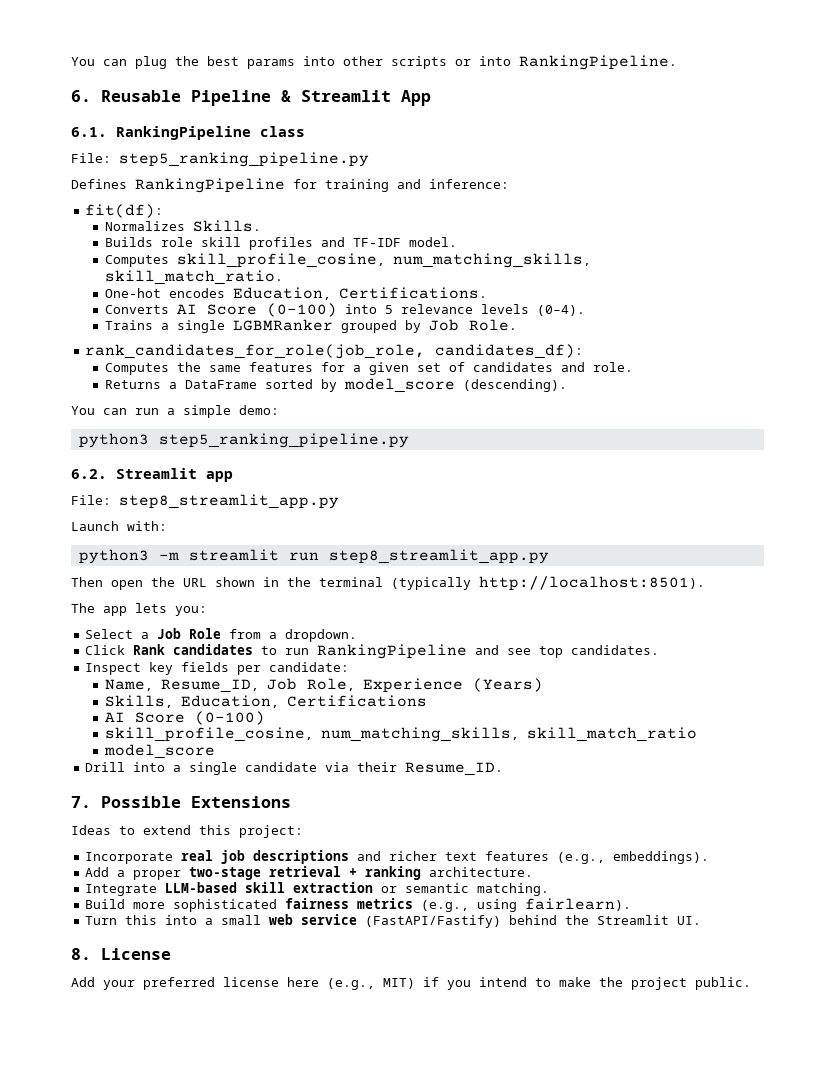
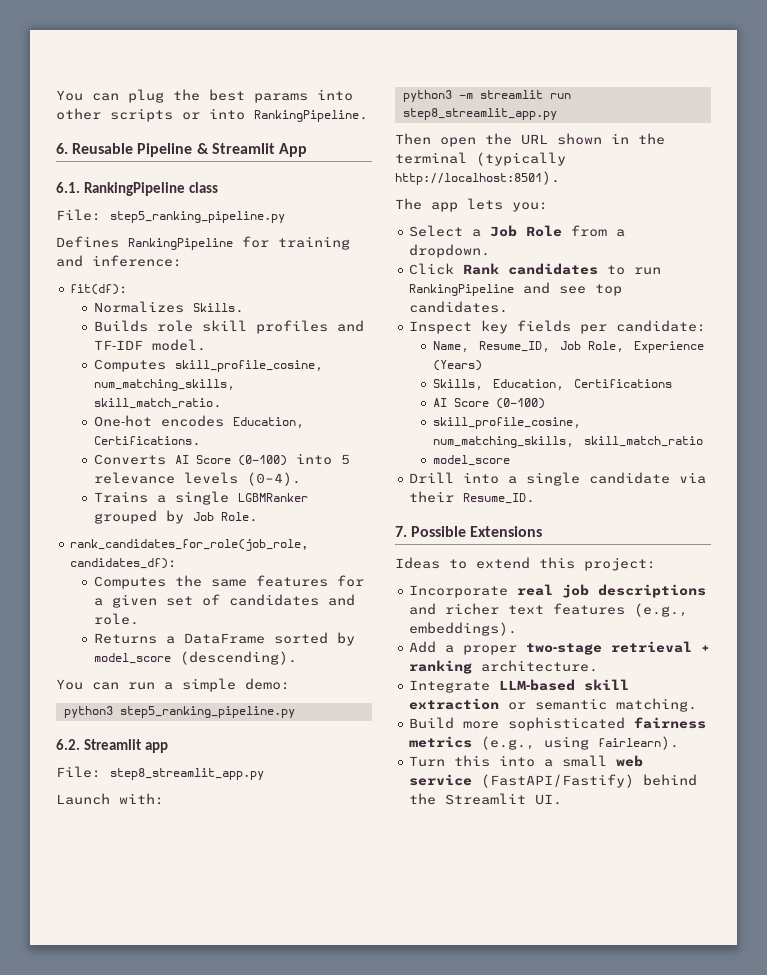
[71,948,171,960] [71,977,751,990] // 8. License // Add your preferred license here (e.g., MIT) if you intend to make the project public. -> (563, 799) none

